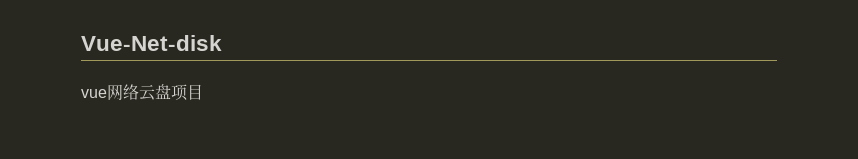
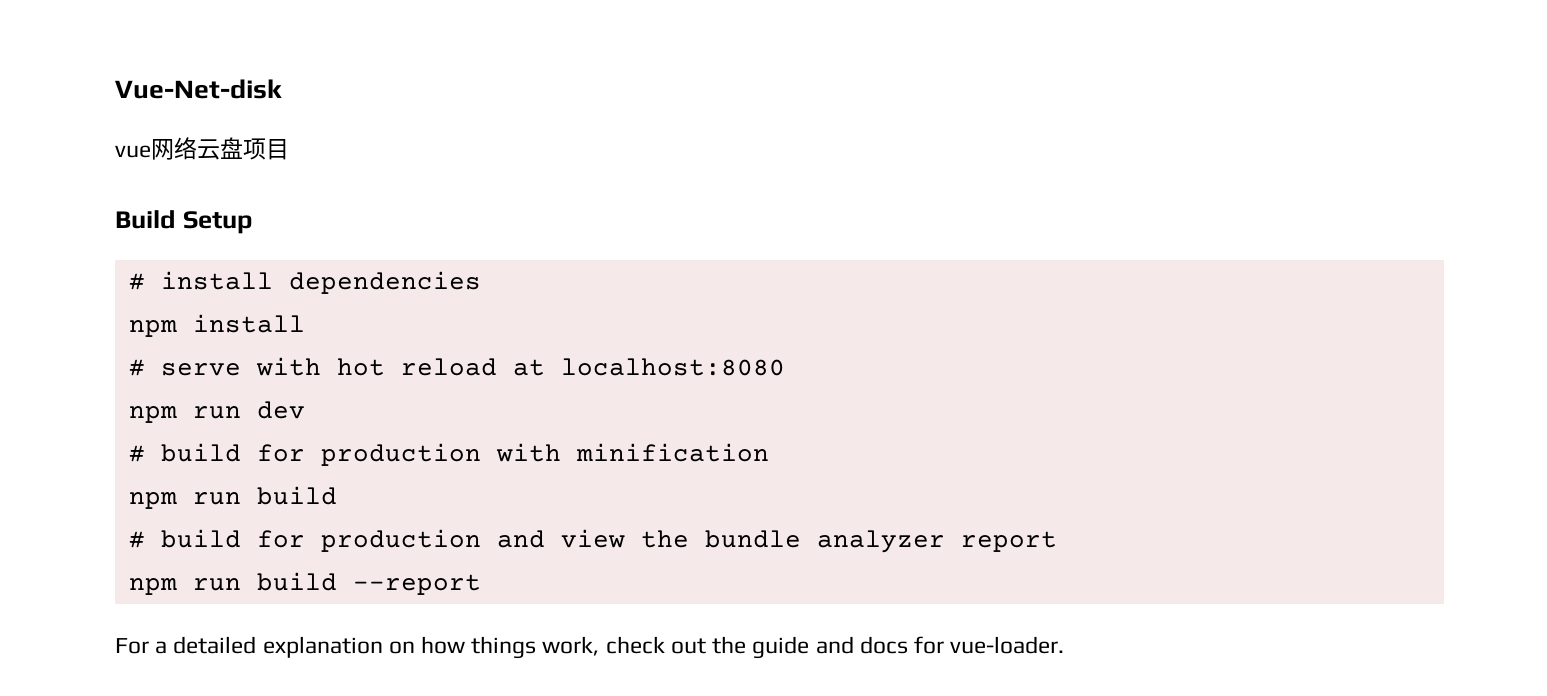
(203, 92) none -> [115,210,253,234] [128,271,481,294] [128,314,305,337] [128,357,785,376] [128,401,305,423] [128,443,769,466] [128,486,337,509] [128,529,1057,553] [128,572,481,595] [115,636,1065,659] // Build Setup // # install dependencies // npm install // # serve with hot reload at localhost:8080 // npm run dev // # build for production with minification // npm run build // # build for production and view the bundle analyzer report // npm run build --report // For a detailed explanation on how things work, check out the guide and docs for vue-loader.

